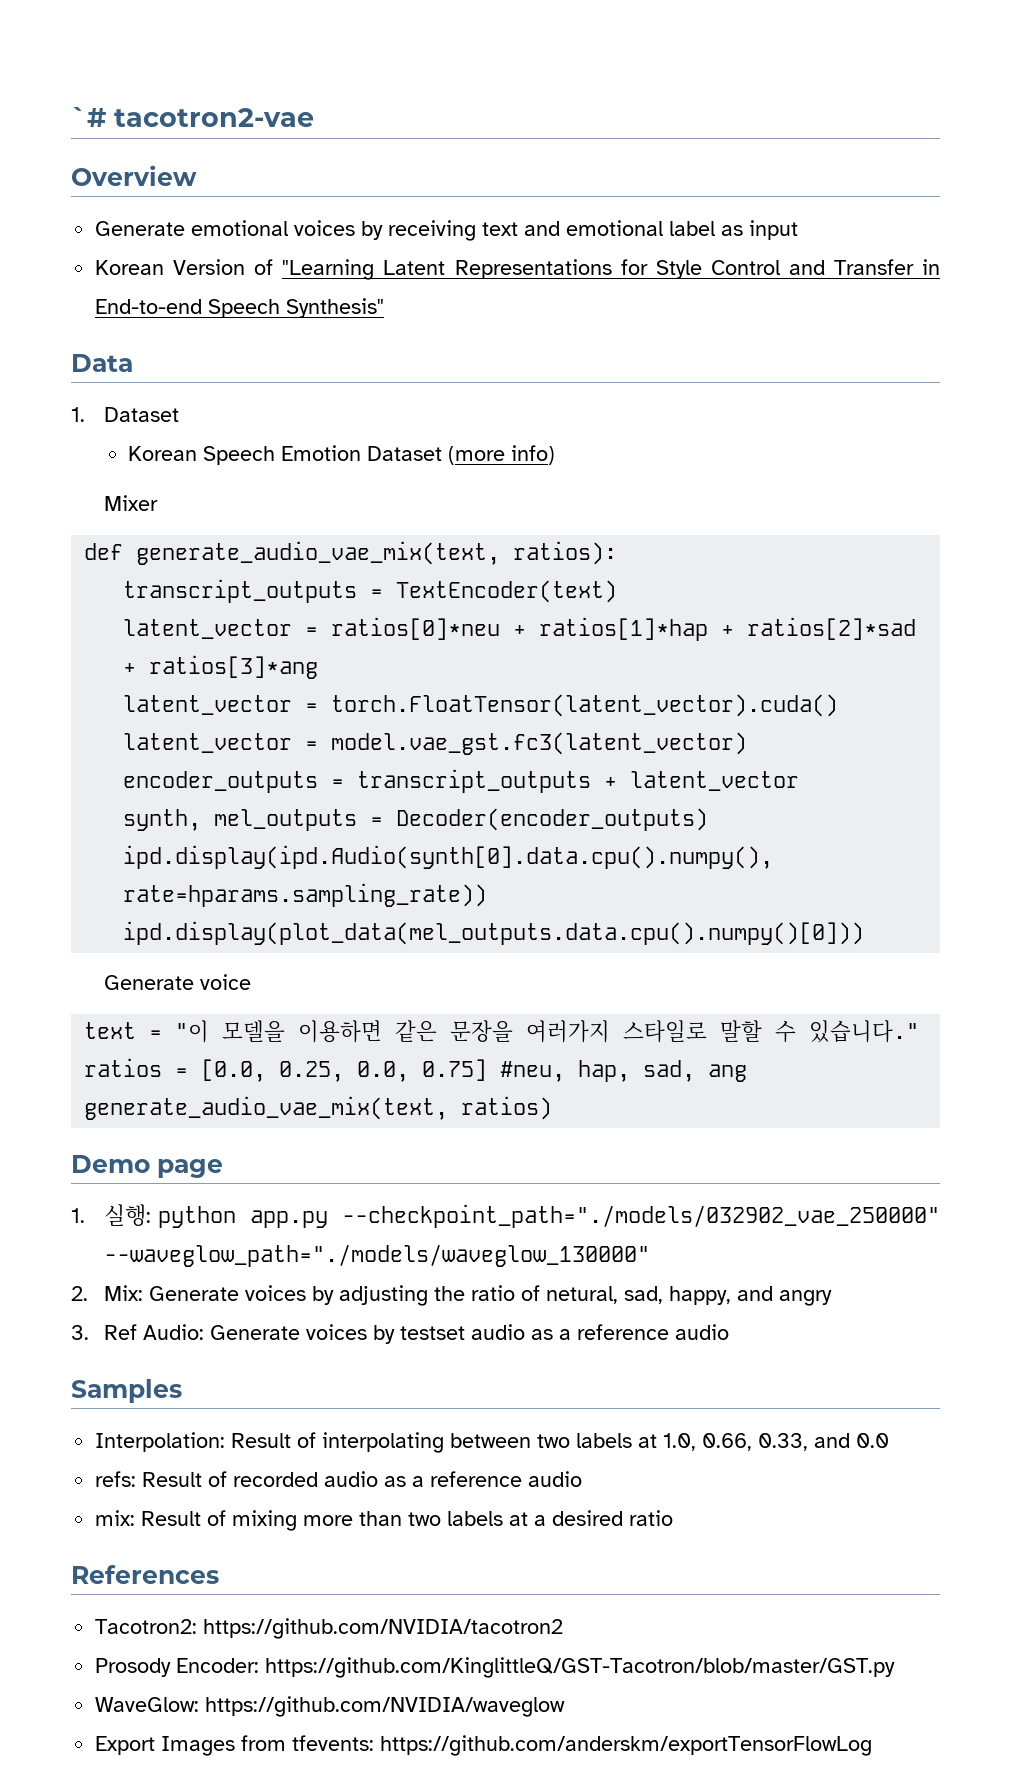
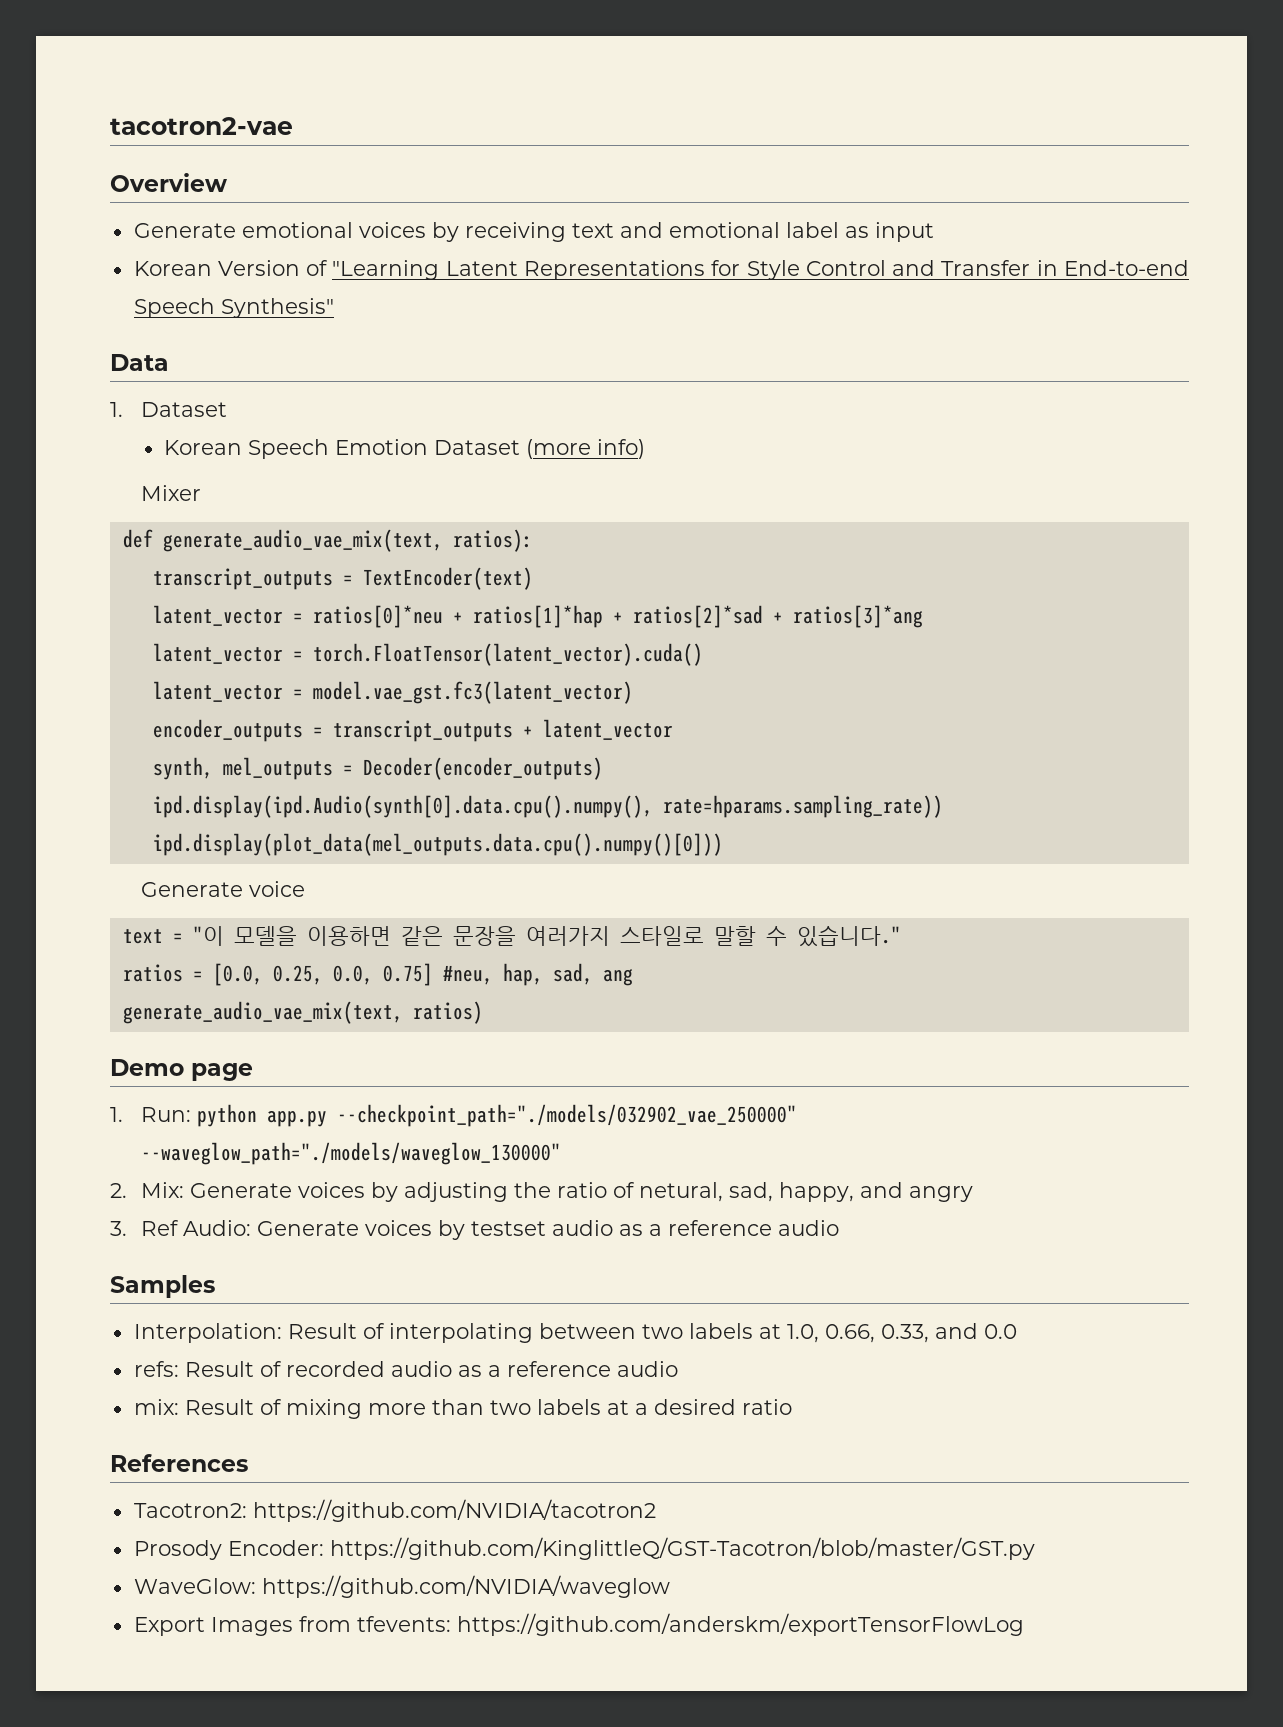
[71,107,106,127] `# -> (110, 126) none
[104,1204,152,1226] 실행: -> [140,1107,191,1122] Run:

